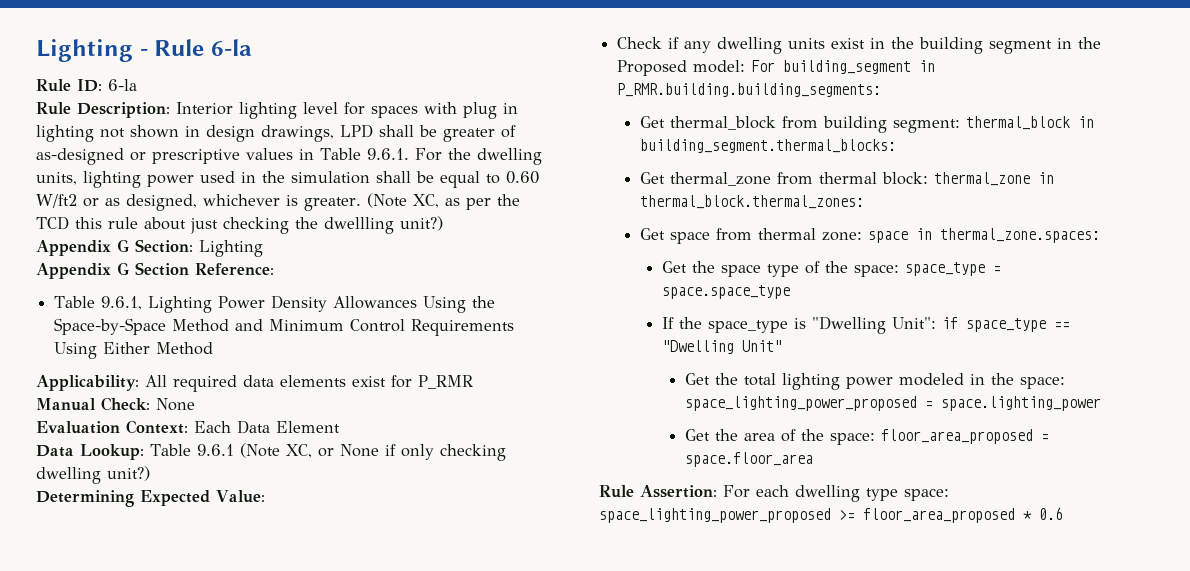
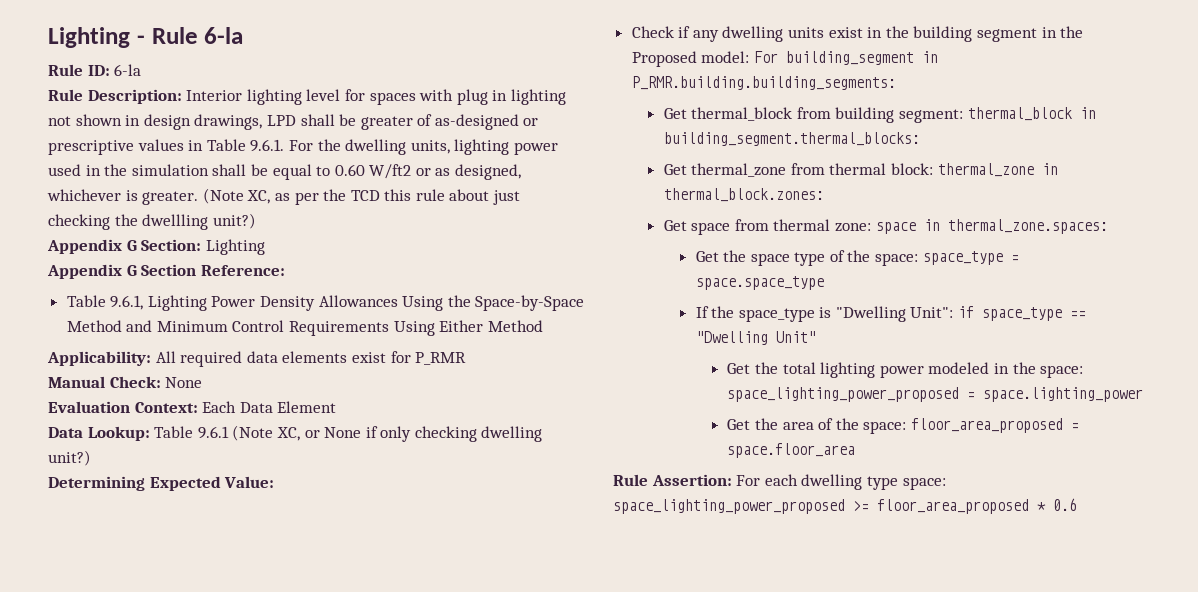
[639,195,864,209] thermal_block.thermal_zones: -> [663,188,824,202] thermal_block.zones:

